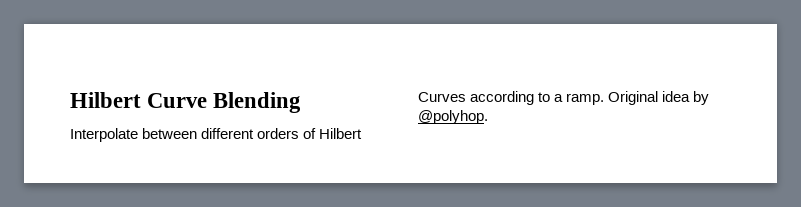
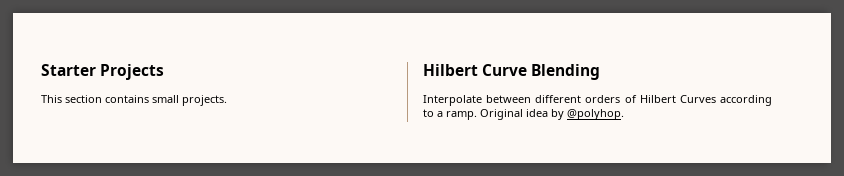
(70, 100) none -> [41,64,165,80] [41,95,227,106] Starter Projects // This section contains small projects. //

